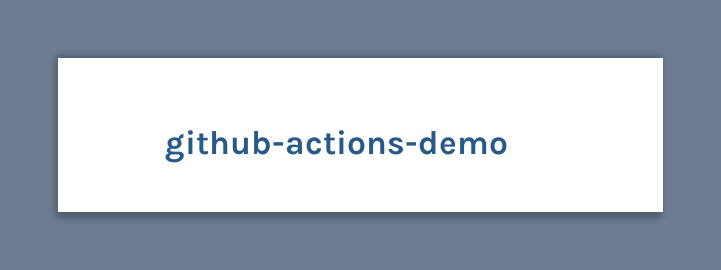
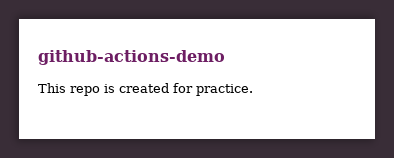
(508, 146) none -> [38,83,253,96] // This repo is created for practice.

